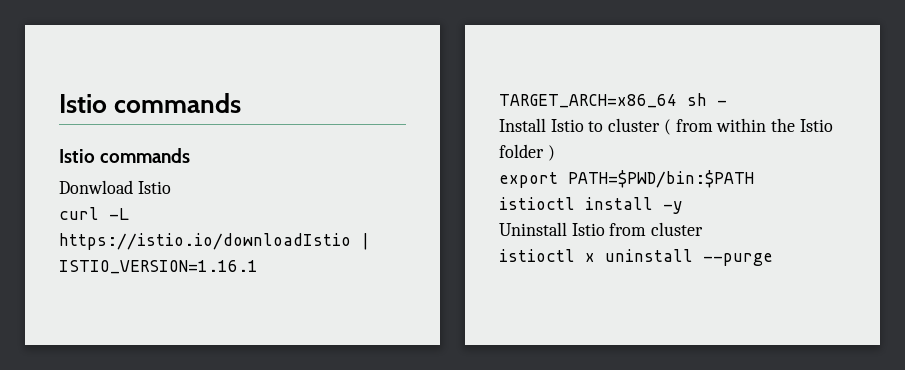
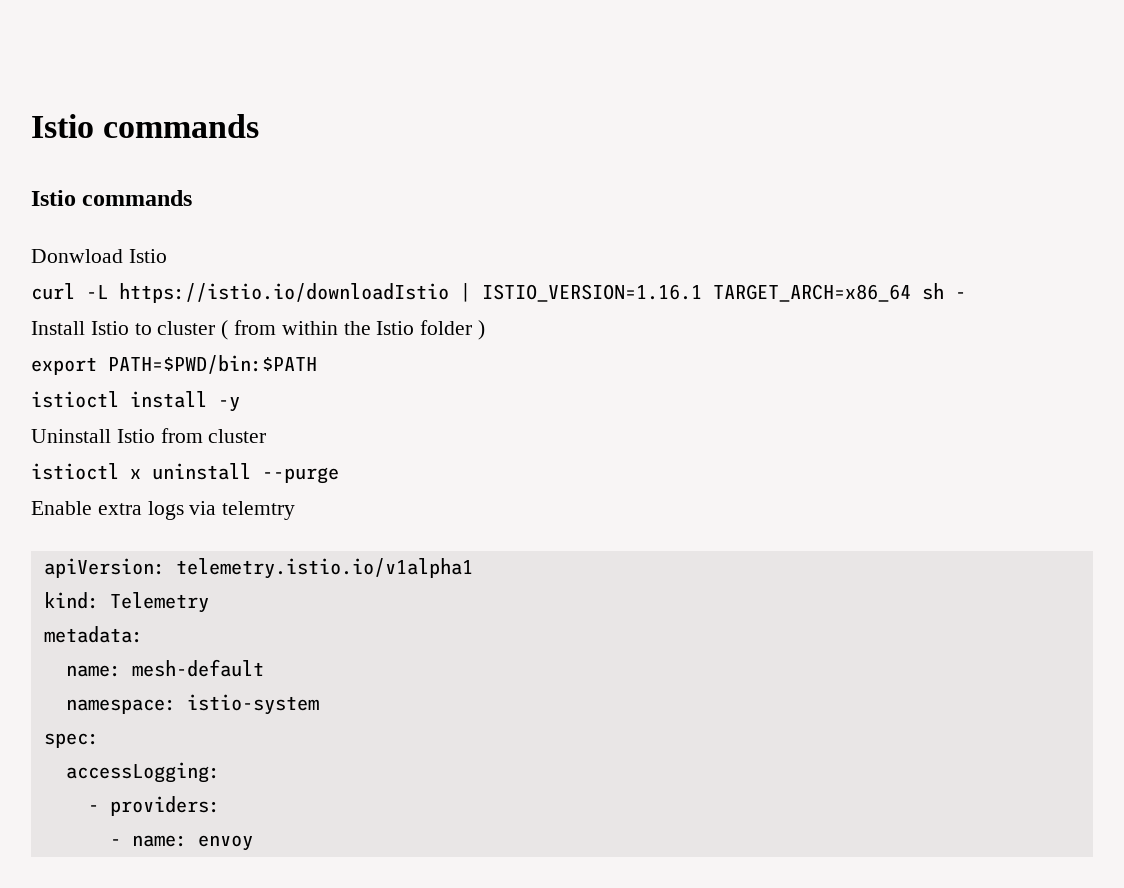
(773, 259) none -> [31,501,296,520] [43,558,473,579] [43,592,209,613] [43,626,143,643] [65,659,264,677] [65,694,319,715] [43,733,99,748] [65,762,220,783] [87,796,220,816] [109,835,253,851] // Enable extra logs via telemtry // apiVersion: telemetry.istio.io/v1alpha1 // kind: Telemetry // metadata: // name: mesh-default // namespace: istio-system // spec: // accessLogging: // - providers: // - name: envoy

